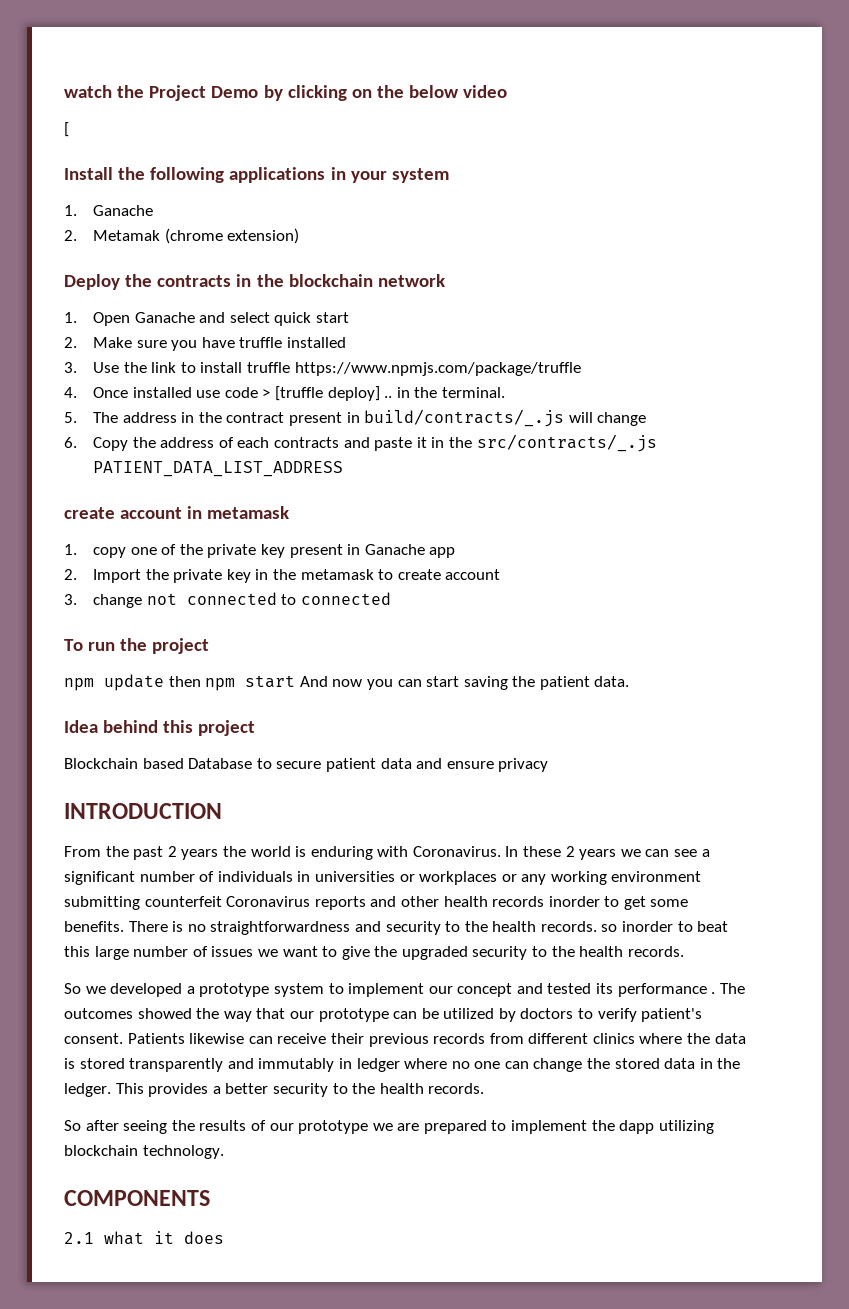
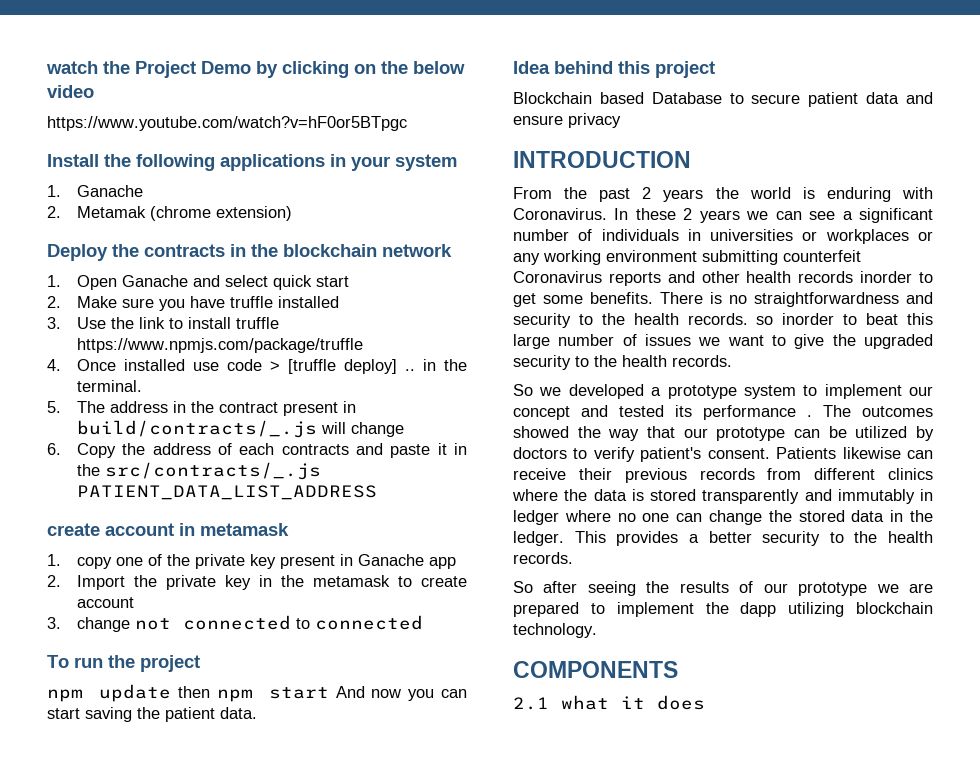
[64,122,69,137] [ -> [47,116,407,131] https://www.youtube.com/watch?v=hF0or5BTpgc

